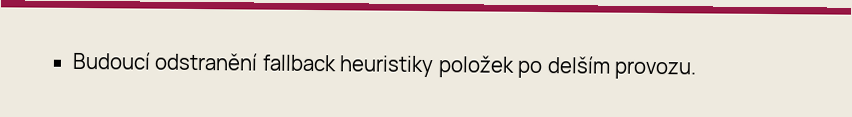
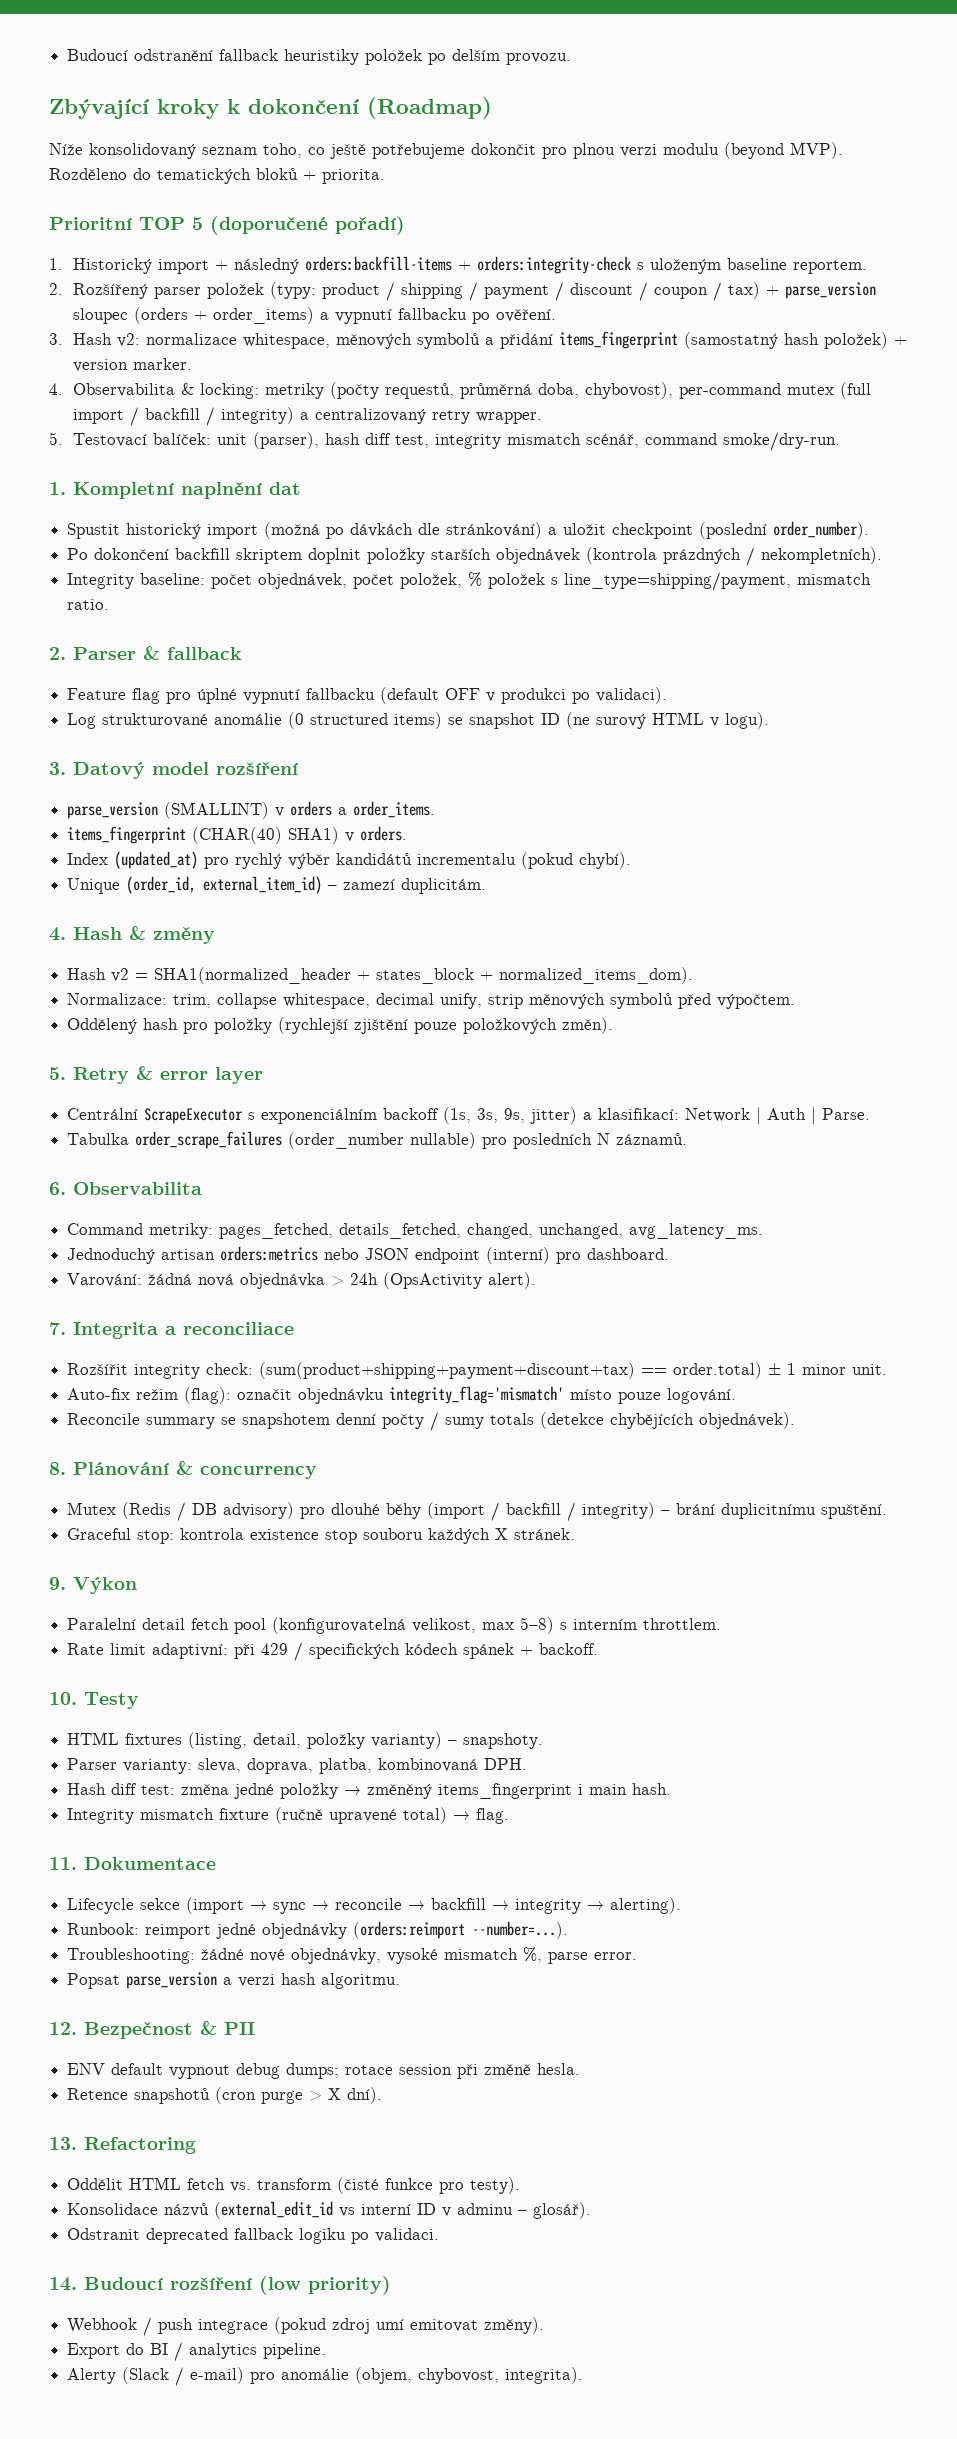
(697, 70) none -> [49,97,492,119] [49,142,843,159] [49,168,385,184] [49,216,405,235] [49,256,867,274] [49,282,876,301] [72,307,556,324] [49,331,907,349] [72,358,192,372] [49,382,871,399] [72,407,542,426] [49,432,840,451] [49,482,301,499] [67,521,870,539] [67,547,883,566] [67,572,872,591] [67,599,110,610] [49,646,242,660] [67,687,668,704] [67,712,770,729] [49,762,298,779] [67,801,436,819] [67,826,408,844] [67,851,632,869] [67,876,487,894] [49,926,215,944] [67,967,694,984] [67,993,796,1009] [67,1017,614,1034] [49,1066,263,1084] [67,1107,871,1125] [67,1131,688,1149] [49,1182,202,1195] [67,1223,764,1239] [67,1246,670,1264] [67,1272,537,1289] [49,1322,294,1339] [67,1362,888,1379] [67,1386,737,1404] [67,1412,796,1431] [49,1461,317,1479] [67,1502,888,1521] [67,1528,576,1544] [49,1577,137,1594] [67,1617,722,1634] [67,1642,599,1661] [49,1692,139,1709] [67,1732,544,1749] [67,1758,528,1774] [67,1783,672,1799] [67,1807,510,1824] [49,1857,216,1870] [67,1897,682,1914] [67,1921,569,1939] [67,1947,638,1964] [67,1972,401,1989] [49,2021,255,2039] [67,2063,581,2079] [67,2087,383,2104] [49,2137,196,2154] [67,2177,521,2194] [67,2201,592,2219] [67,2228,440,2244] [49,2276,391,2295] [67,2317,545,2336] [67,2342,327,2361] [67,2367,584,2386] // Zbývající kroky k dokončení (Roadmap) // Níže konsolidovaný seznam toho, co ještě potřebujeme dokončit pro plnou verzi modulu (beyond MVP). Rozděleno do tematických bloků + priorita. // Prioritní TOP 5 (doporučené pořadí) // 1. Historický import + následný orders:backfill-items + orders:integrity-check s uloženým baseline reportem. // 2. Rozšířený parser položek (typy: product / shipping / payment / discount / coupon / tax) + parse_version sloupec (orders + order_items) a vypnutí fallbacku po ověření. // 3. Hash v2: normalizace whitespace, měnových symbolů a přidání items_fingerprint (samostatný hash položek) + version marker. // 4. Observabilita & locking: metriky (počty requestů, průměrná doba, chybovost), per-command mutex (full import / backfill / integrity) a centralizovaný retry wrapper. // 5. Testovací balíček: unit (parser), hash diff test, integrity mismatch scénář, command smoke/dry-run. // 1. Kompletní naplnění dat // Spustit historický import (možná po dávkách dle stránkování) a uložit checkpoint (poslední order_number). // Po dokončení backfill skriptem doplnit položky starších objednávek (kontrola prázdných / nekompletních). // Integrity baseline: počet objednávek, počet položek, % položek s line_type=shipping/payment, mismatch ratio. // 2. Parser & fallback // Feature flag pro úplné vypnutí fallbacku (default OFF v produkci po validaci). // Log strukturované anomálie (0 structured items) se snapshot ID (ne surový HTML v logu). // 3. Datový model rozšíření // parse_version (SMALLINT) v orders a order_items. // items_fingerprint (CHAR(40) SHA1) v orders. // Index (updated_at) pro rychlý výběr kandidátů incrementalu (pokud chybí). // Unique (order_id, external_item_id) – zamezí duplicitám. // 4. Hash & změny // Hash v2 = SHA1(normalized_header + states_block + normalized_items_dom). // Normalizace: trim, collapse whitespace, decimal unify, strip měnových symbolů před výpočtem. // Oddělený hash pro položky (rychlejší zjištění pouze položkových změn). // 5. Retry & error layer // Centrální ScrapeExecutor s exponenciálním backoff (1s, 3s, 9s, jitter) a klasifikací: Network | Auth | Parse. // Tabulka order_scrape_failures (order_number nullable) pro posledních N záznamů. // 6. Observabilita // Command metriky: pages_fetched, details_fetched, changed, unchanged, avg_latency_ms. // Jednoduchý artisan orders:metrics nebo JSON endpoint (interní) pro dashboard. // Varování: žádná nová objednávka > 24h (OpsActivity alert). // 7. Integrita a reconciliace // Rozšířit integrity check: (sum(product+shipping+payment+discount+tax) == order.total) ± 1 minor unit. // Auto-fix režim (flag): označit objednávku integrity_flag='mismatch' místo pouze logování. // Reconcile summary se snapshotem denní počty / sumy totals (detekce chybějících objednávek). // 8. Plánování & concurrency // Mutex (Redis / DB advisory) pro dlouhé běhy (import / backfill / integrity) – brání duplicitnímu spuštění. // Graceful stop: kontrola existence stop souboru každých X stránek. // 9. Výkon // Paralelní detail fetch pool (konfigurovatelná velikost, max 5–8) s interním throttlem. // Rate limit adaptivní: při 429 / specifických kódech spánek + backoff. // 10. Testy // HTML fixtures (listing, detail, položky varianty) – snapshoty. // Parser varianty: sleva, doprava, platba, kombinovaná DPH. // Hash diff test: změna jedné položky → změněný items_fingerprint i main hash. // Integrity mismatch fixture (ručně upravené total) → flag. // 11. Dokumentace // Lifecycle sekce (import → sync → reconcile → backfill → integrity → alerting). // Runbook: reimport jedné objednávky (orders:reimport --number=...). // Troubleshooting: žádné nové objednávky, vysoké mismatch %, parse error. // Popsat parse_version a verzi hash algoritmu. // 12. Bezpečnost & PII // ENV default vypnout debug dumps; rotace session při změně hesla. // Retence snapshotů (cron purge > X dní). // 13. Refactoring // Oddělit HTML fetch vs. transform (čisté funkce pro testy). // Konsolidace názvů (external_edit_id vs interní ID v adminu – glosář). // Odstranit deprecated fallback logiku po validaci. // 14. Budoucí rozšíření (low priority) // Webhook / push integrace (pokud zdroj umí emitovat změny). // Export do BI / analytics pipeline. // Alerty (Slack / e-mail) pro anomálie (objem, chybovost, integrita).

